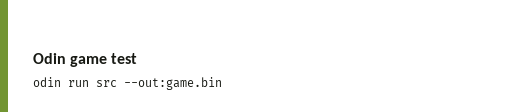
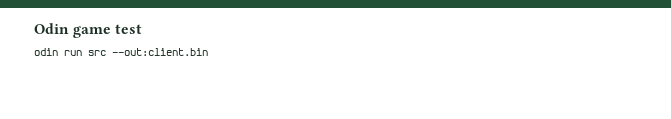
[124,77,222,90] --out:game.bin -> [112,48,208,56] --out:client.bin

